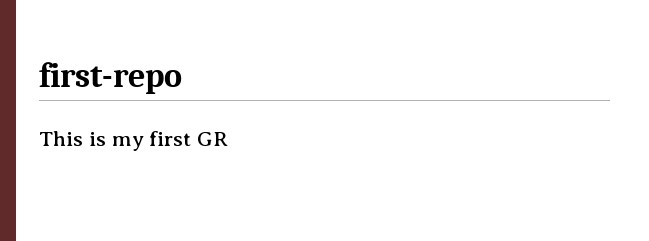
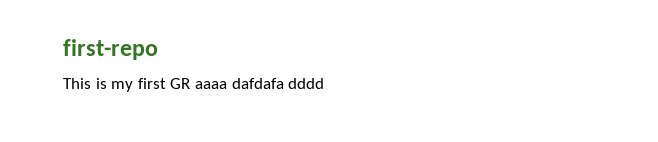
(229, 139) none -> [194,78,325,89] aaaa dafdafa dddd

